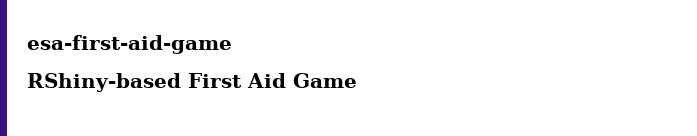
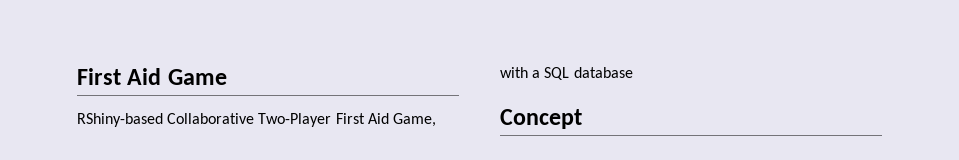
[27,35,232,54] [27,73,181,92] esa-first-aid-game // RShiny-based -> (77, 76) none
(357, 80) none -> [77,113,436,127] [500,67,633,80] [500,109,582,129] // RShiny-based Collaborative Two-Player First Aid Game, with a SQL database // Concept

